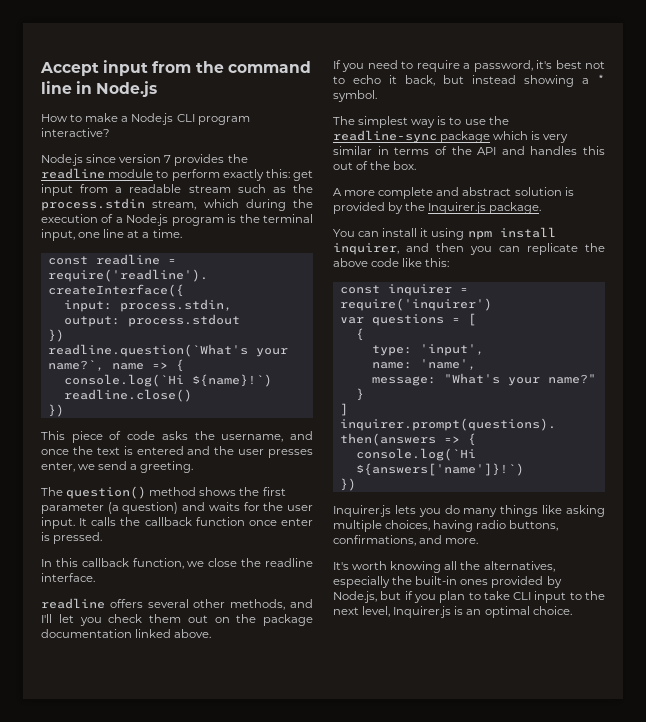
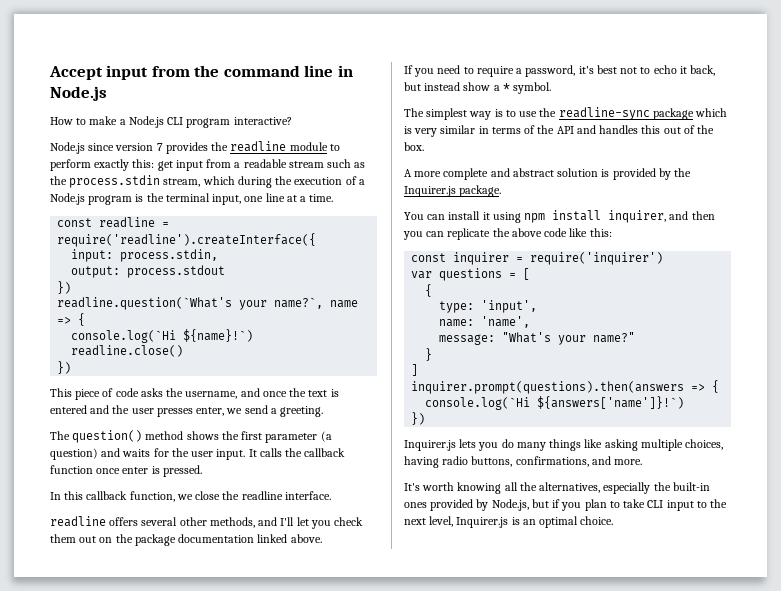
[524,75,574,87] showing -> [463,82,491,91] show

